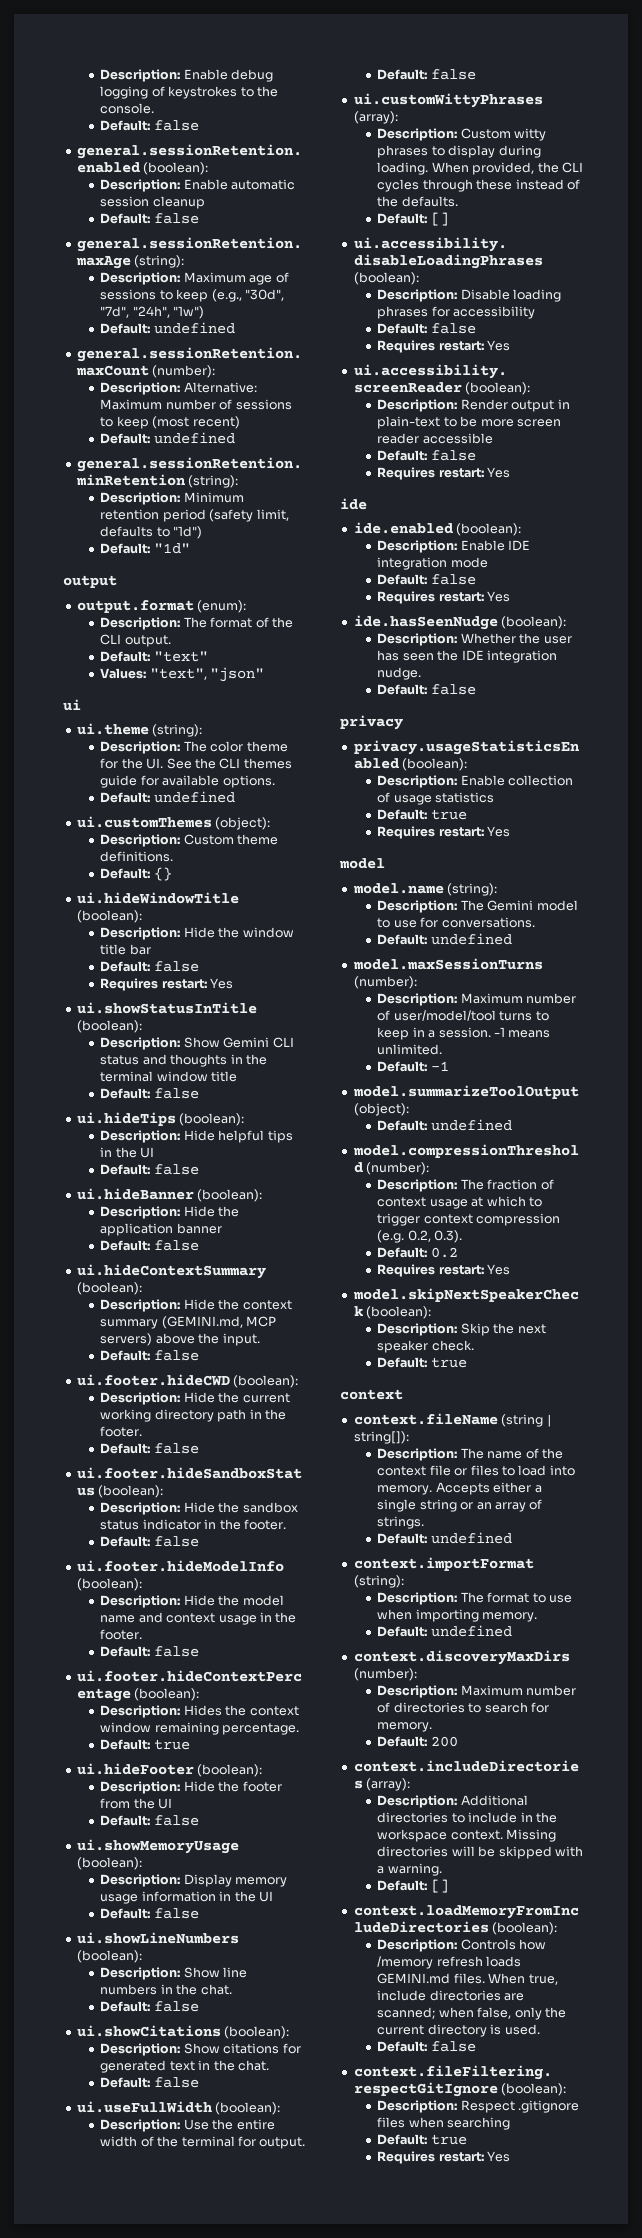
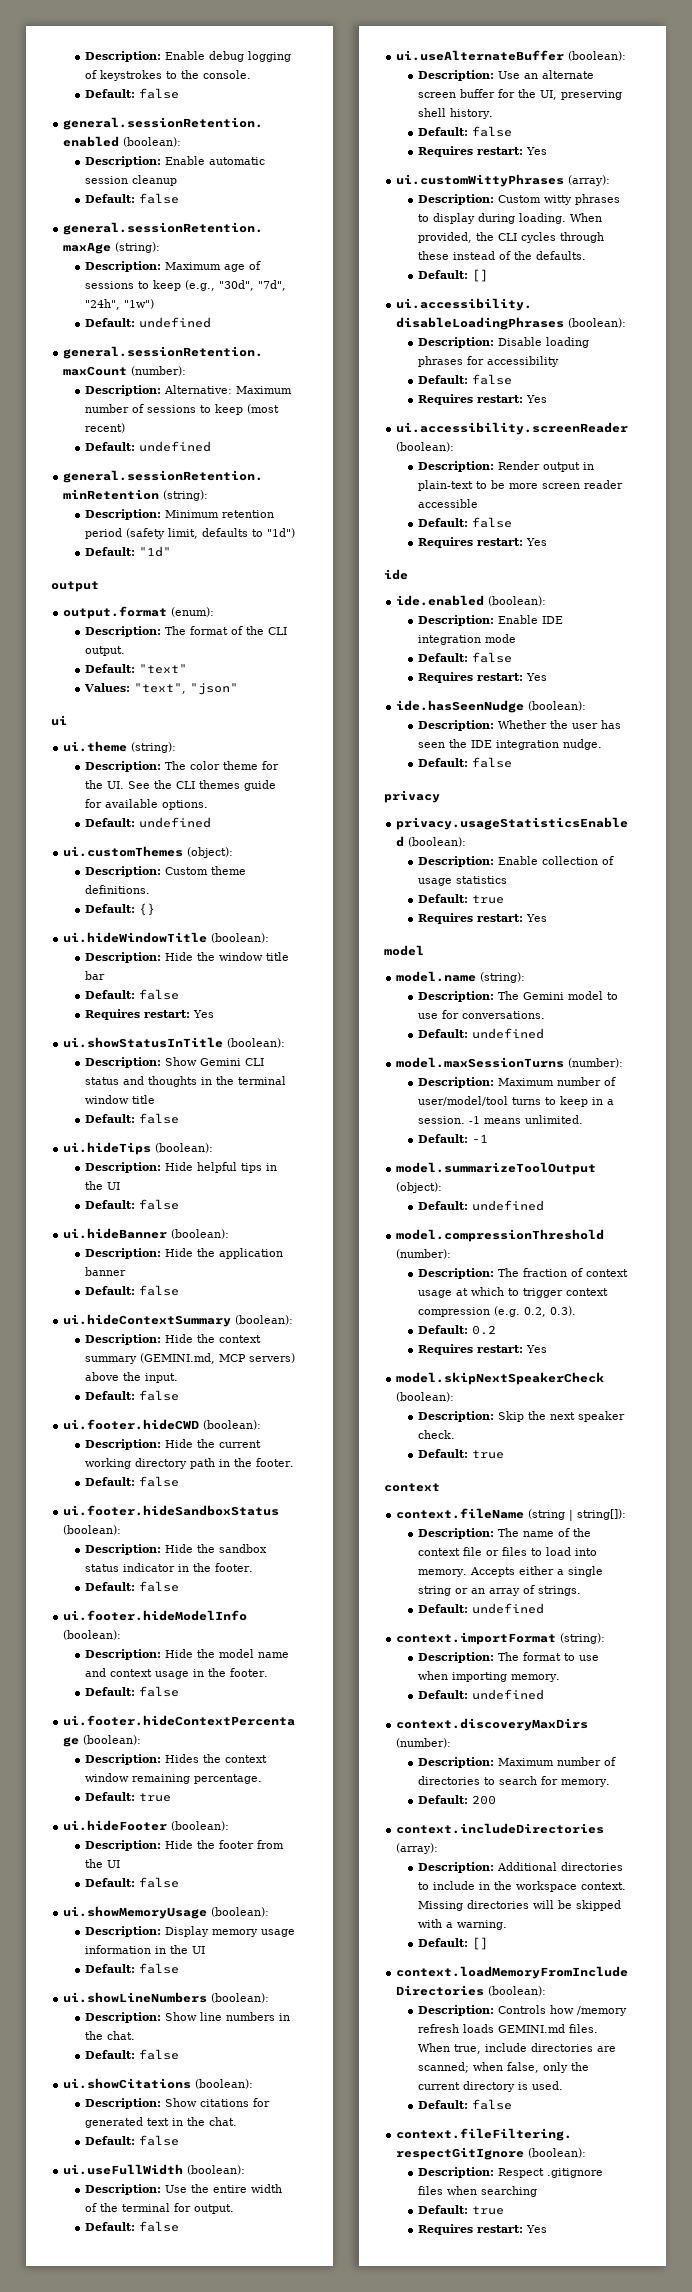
(476, 74) none -> [396,50,627,61] [418,70,595,81] [418,89,623,100] [418,108,494,119] [418,126,513,137] [418,146,548,157] // ui.useAlternateBuffer (boolean): // Description: Use an alternate screen buffer for the UI, preserving shell history. // Default: false // Requires restart: Yes

